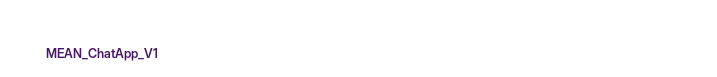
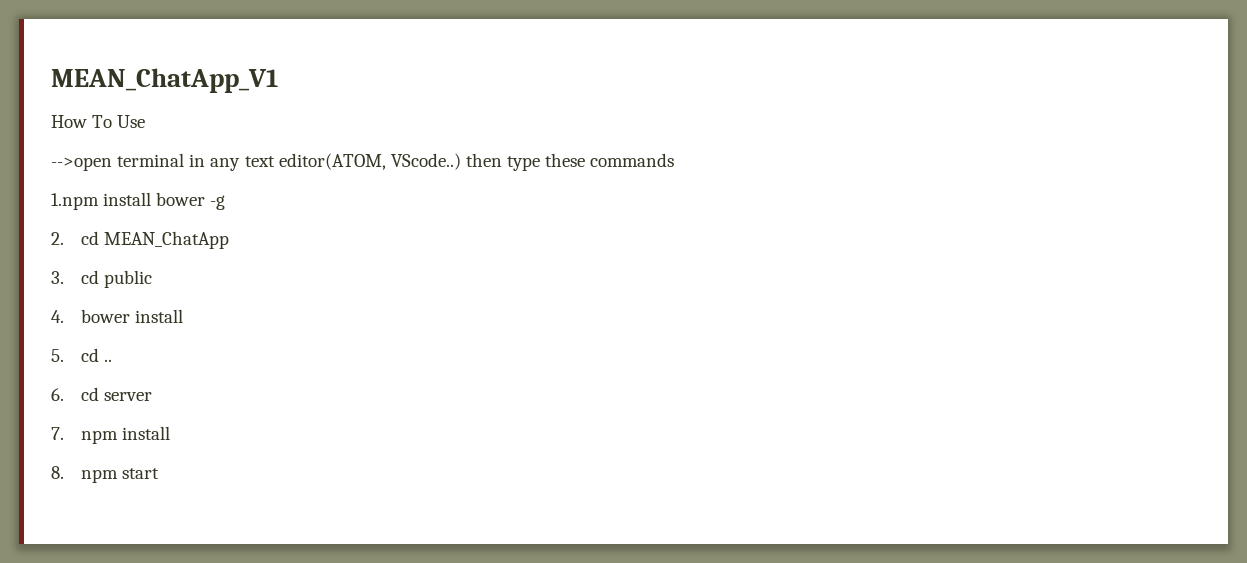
(158, 54) none -> [51,115,146,128] [51,153,675,171] [51,192,226,210] [51,231,229,249] [51,270,152,288] [51,309,183,323] [51,348,112,362] [51,387,152,401] [51,426,170,444] [51,466,159,483] // How To Use // -->open terminal in any text editor(ATOM, VScode..) then type these commands // 1.npm install bower -g // 2. cd MEAN_ChatApp // 3. cd public // 4. bower install // 5. cd .. // 6. cd server // 7. npm install // 8. npm start

